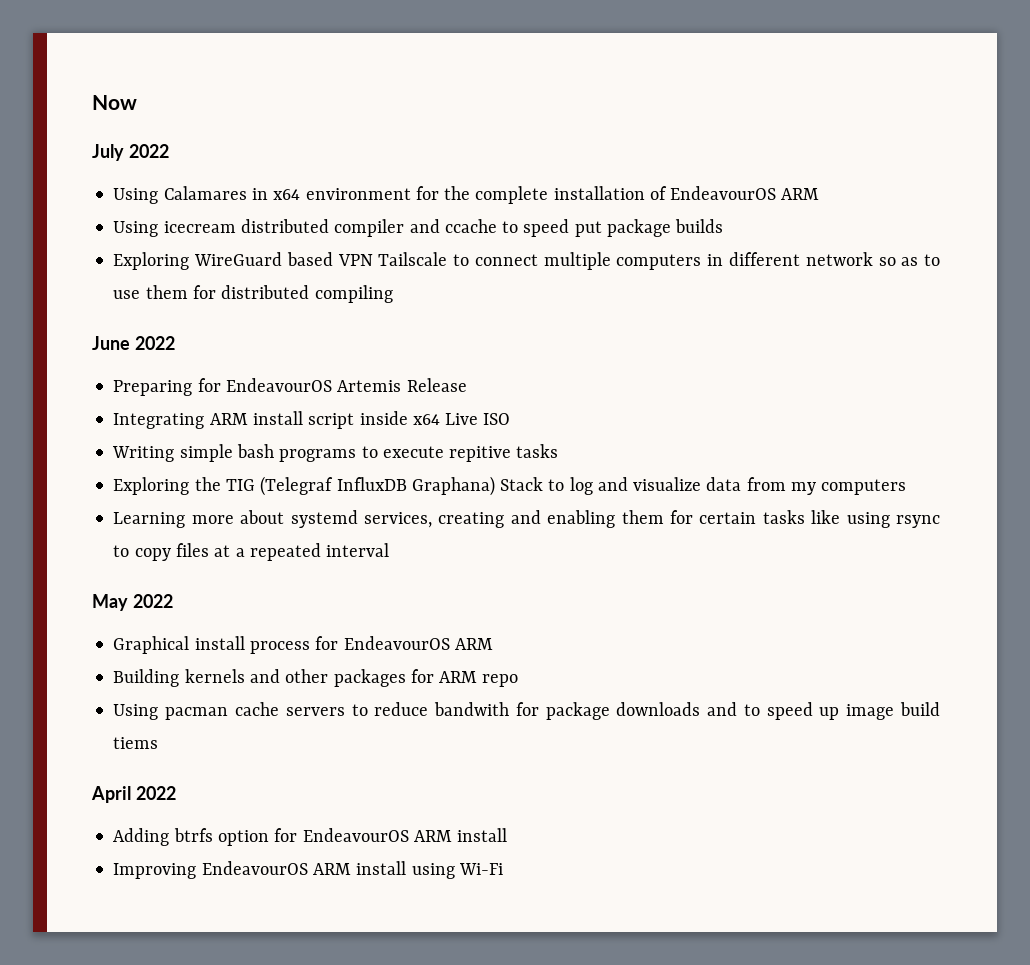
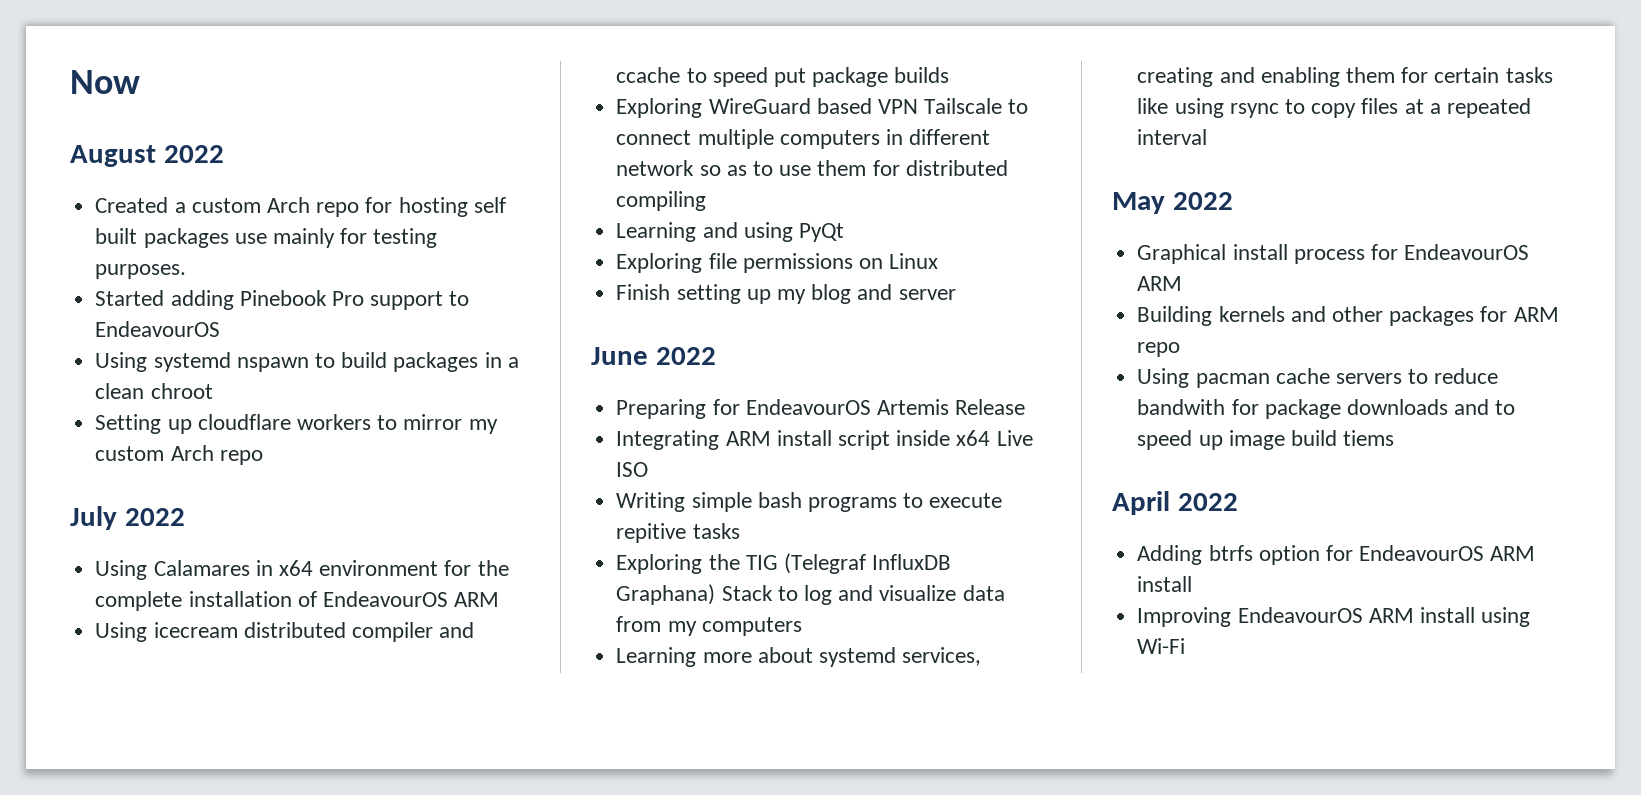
(137, 102) none -> [70,145,224,167] [95,197,506,217] [95,228,438,248] [95,264,187,279] [95,290,470,310] [95,321,221,337] [95,352,519,372] [95,383,213,399] [95,414,498,434] [95,445,263,465] // August 2022 // Created a custom Arch repo for hosting self built packages use mainly for testing purposes. // Started adding Pinebook Pro support to EndeavourOS // Using systemd nspawn to build packages in a clean chroot // Setting up cloudflare workers to mirror my custom Arch repo
(393, 294) none -> [616,222,844,242] [616,253,939,273] [616,284,956,304] // Learning and using PyQt // Exploring file permissions on Linux // Finish setting up my blog and server

